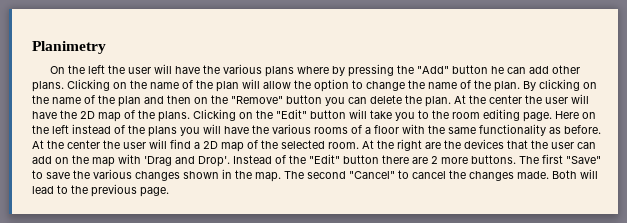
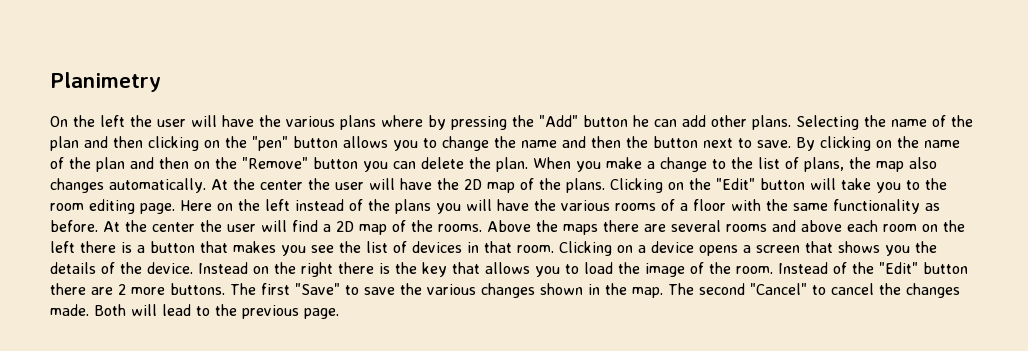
[67,79,520,92] Clicking on the name of the plan will allow the option to change the name of the plan. -> [796,115,973,130] [50,136,791,151] Selecting the name of the plan and then clicking on the "pen" button allows you to change the name and then the button next to save.
(451, 101) none -> [533,157,937,172] [50,178,206,193] When you make a change to the list of plans, the map also changes automatically.
[281,139,596,151] [32,154,230,167] selected room. At the right are the devices that the user can add on the map with 'Drag and Drop'. -> [438,220,965,235] [50,241,937,256] [50,262,773,277] rooms. Above the maps there are several rooms and above each room on the left there is a button that makes you see the list of devices in that room. Clicking on a device opens a screen that shows you the details of the device. Instead on the right there is the key that allows you to load the image of the room.

